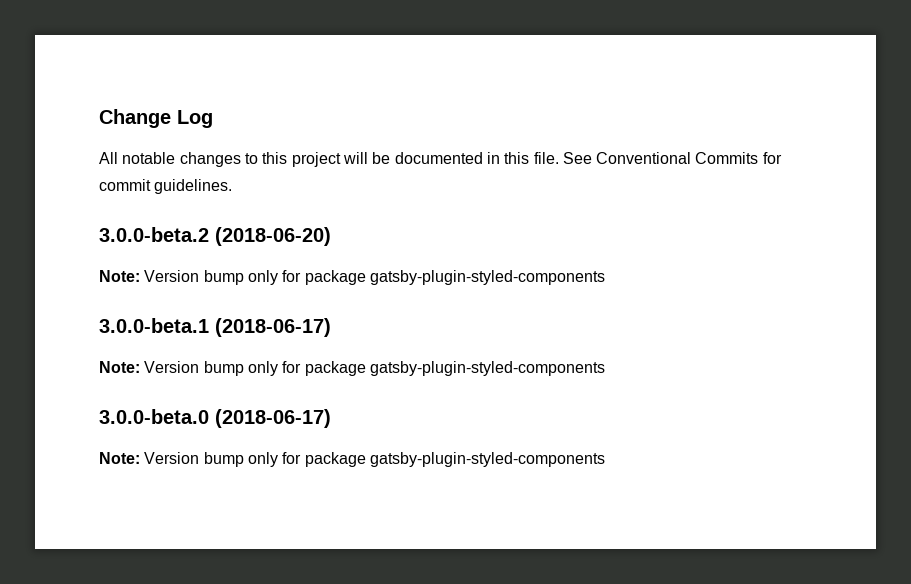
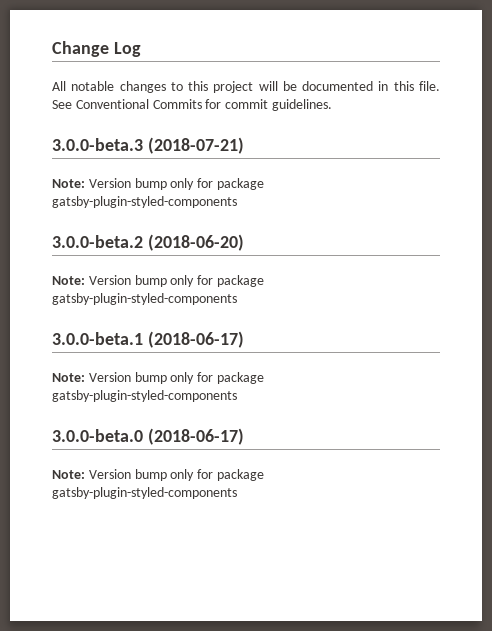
(233, 186) none -> [52,137,244,154] [52,178,264,190] [52,196,237,208] // 3.0.0-beta.3 (2018-07-21) // Note: Version bump only for package gatsby-plugin-styled-components

